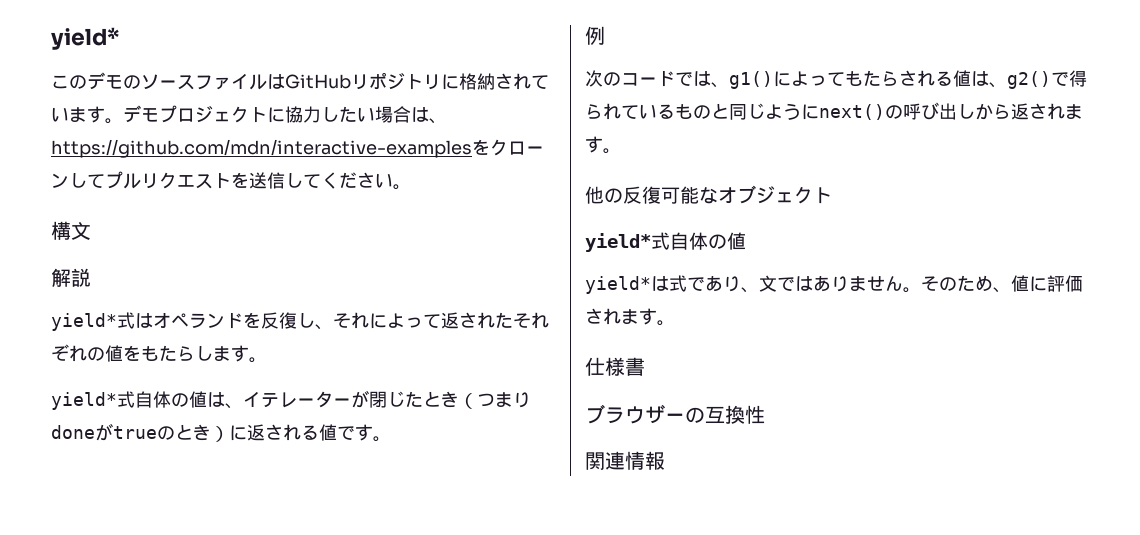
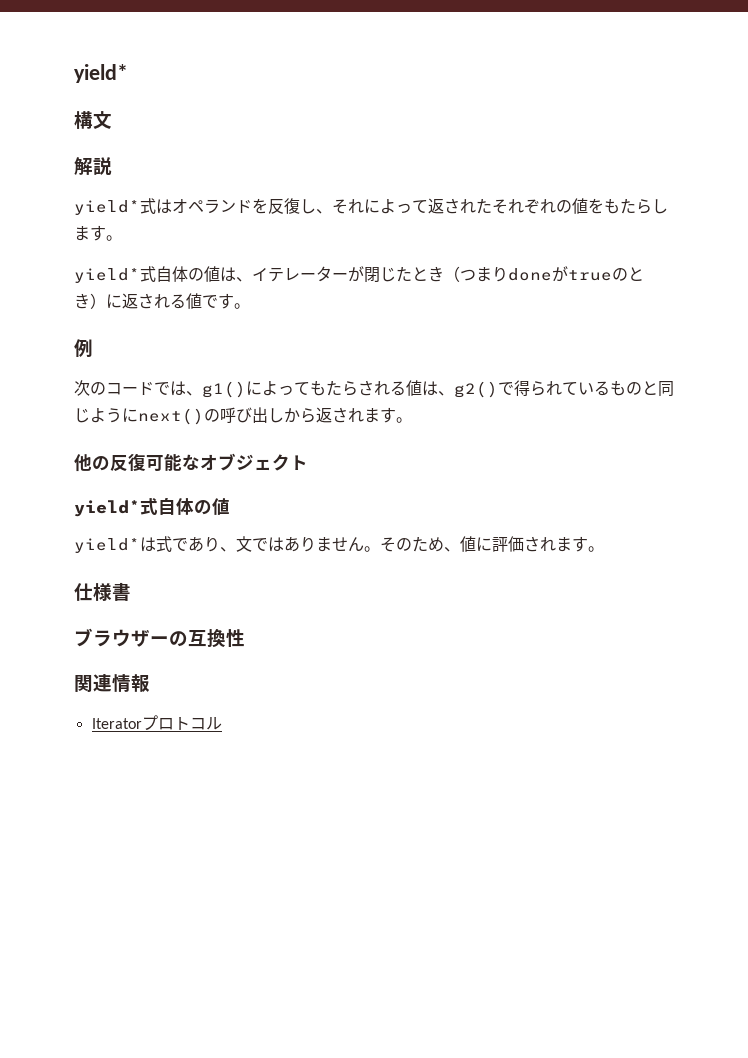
[51,27,120,50] [51,72,549,90] [51,105,447,124] [51,139,544,158] [51,171,411,190] yield* // このデモのソースファイルはGitHubリポジトリに格納されています。デモプロジェクトに協力したい場合は、https://github.com/mdn/interactive-examplesをクローンしてプルリクエストを送信してください。 -> [74,64,128,83] yield*
(665, 460) none -> [91,715,222,731] // Iteratorプロトコル

